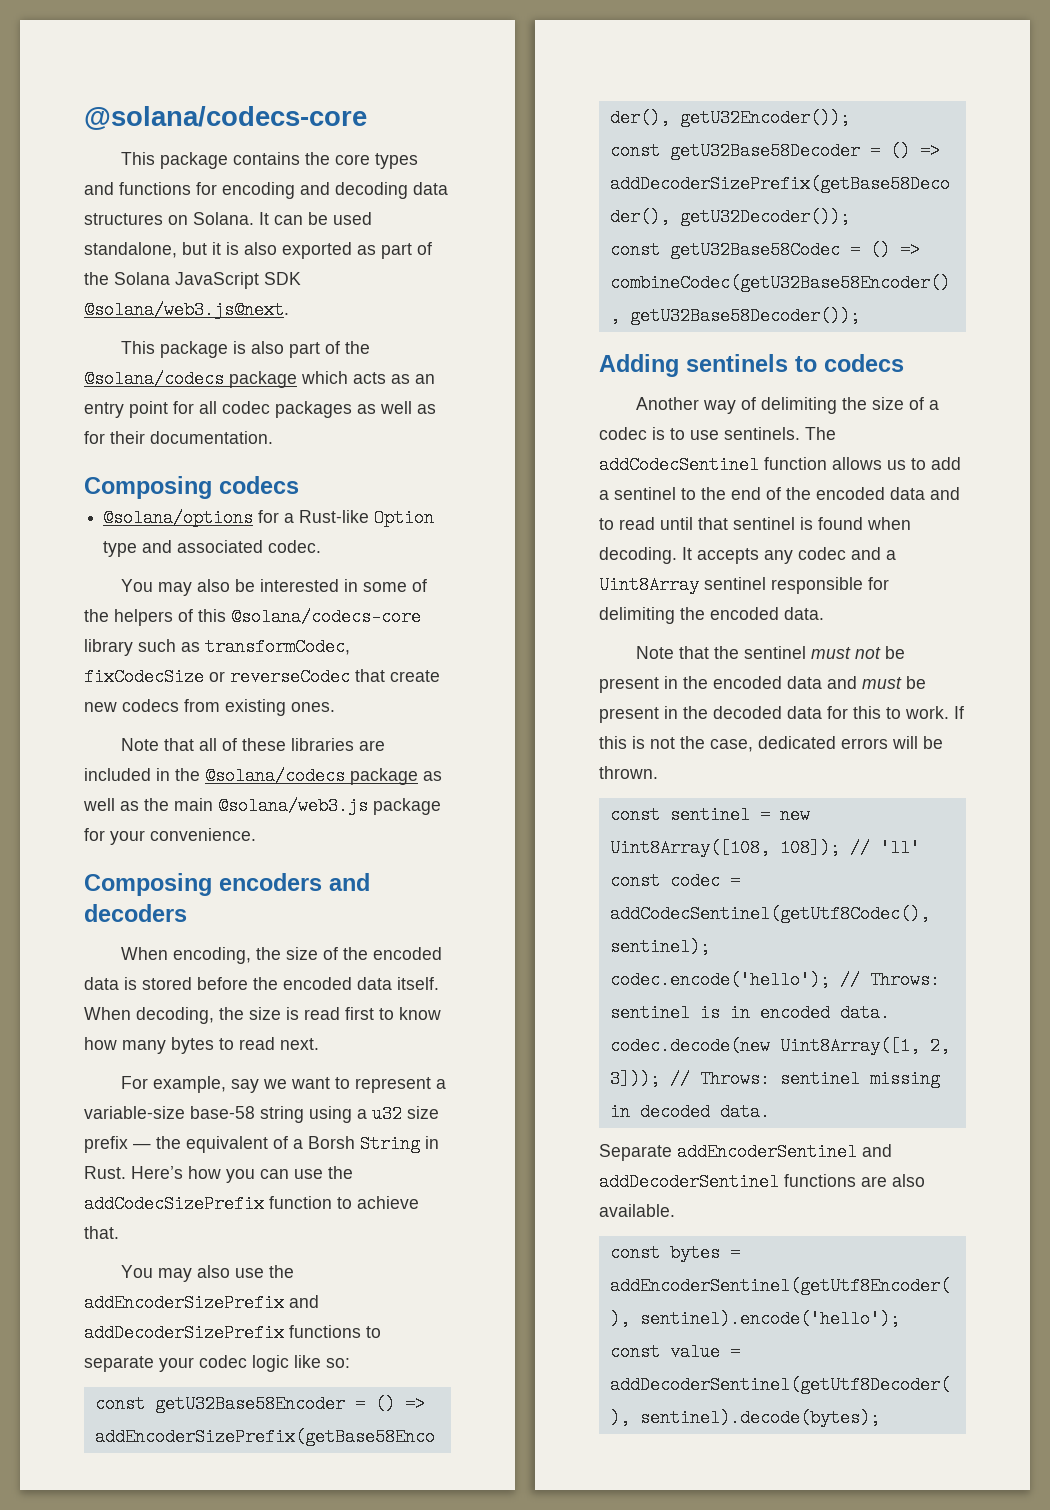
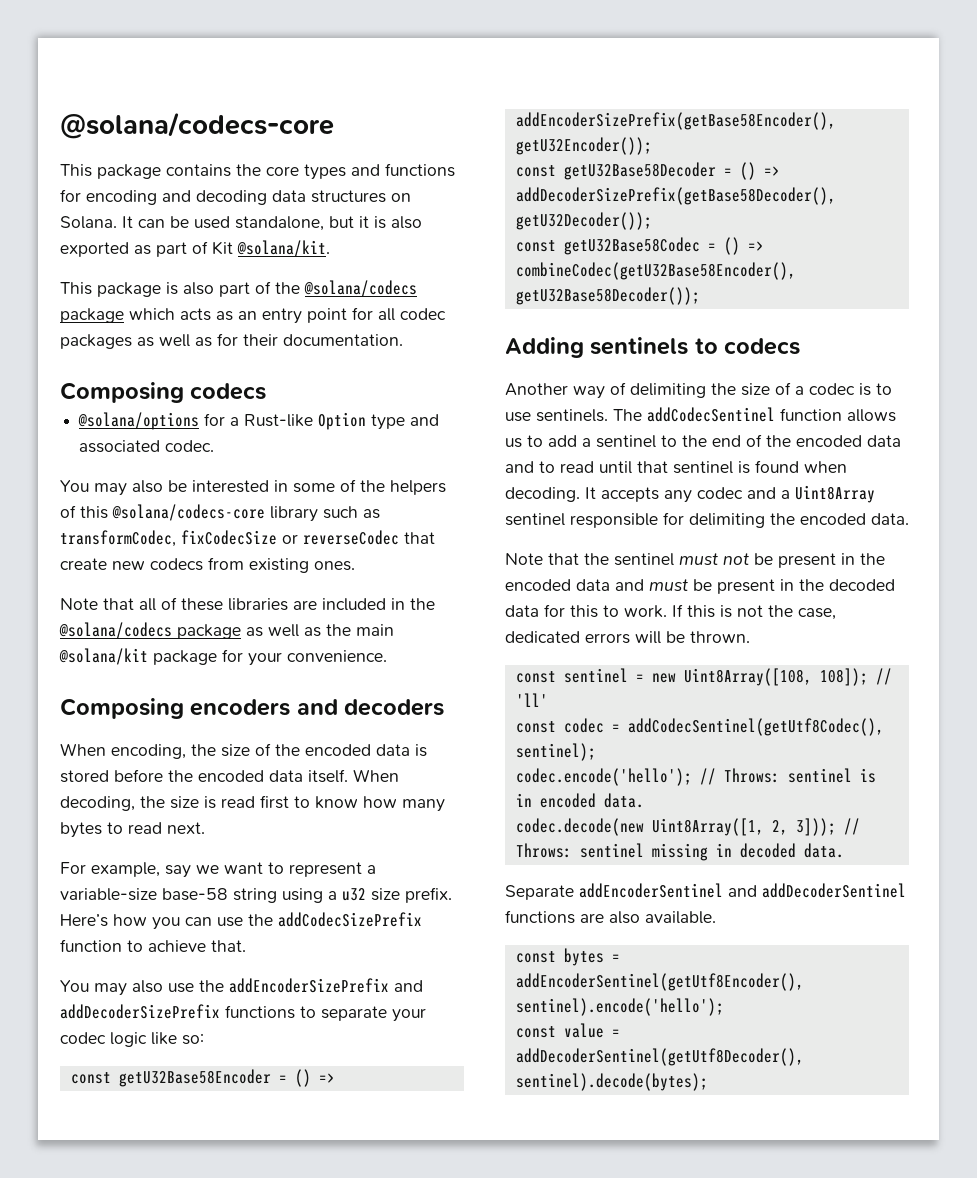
[84,272,301,289] [84,301,289,319] the Solana JavaScript SDK @solana/web3.js@next. -> [212,240,330,257] Kit @solana/kit.
[218,797,368,815] @solana/web3.js -> [59,648,148,665] @solana/kit
[84,1135,439,1153] [84,1166,126,1179] prefix — the equivalent of a Borsh String in Rust. -> [405,887,452,903] prefix.

